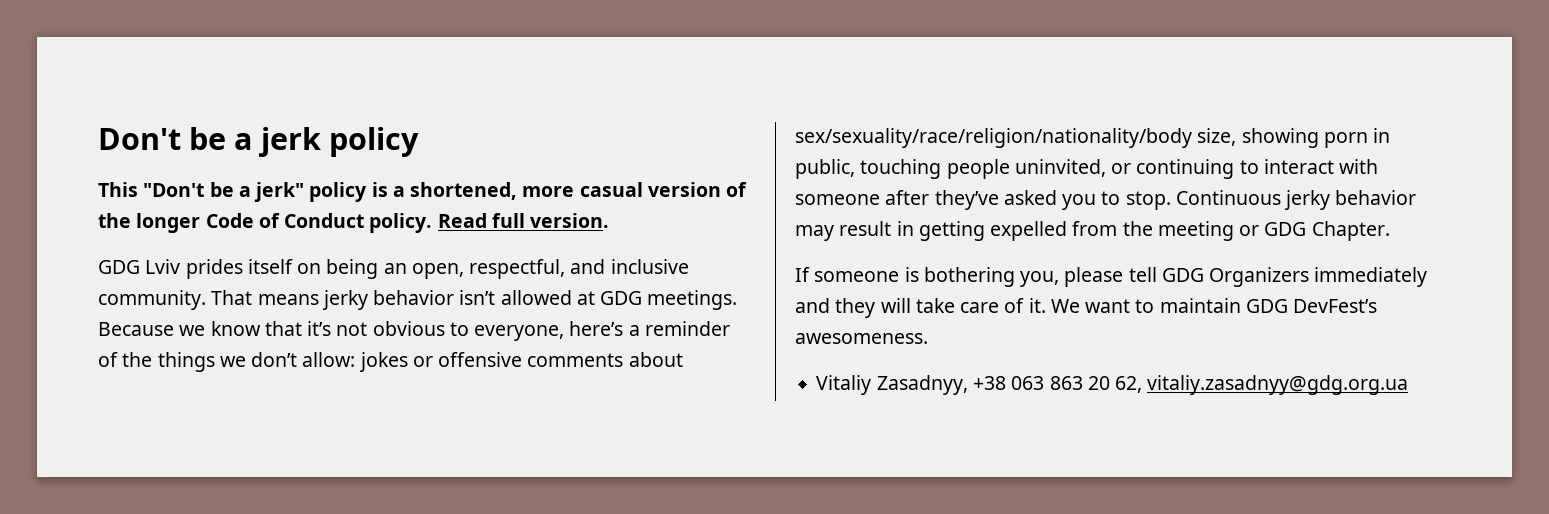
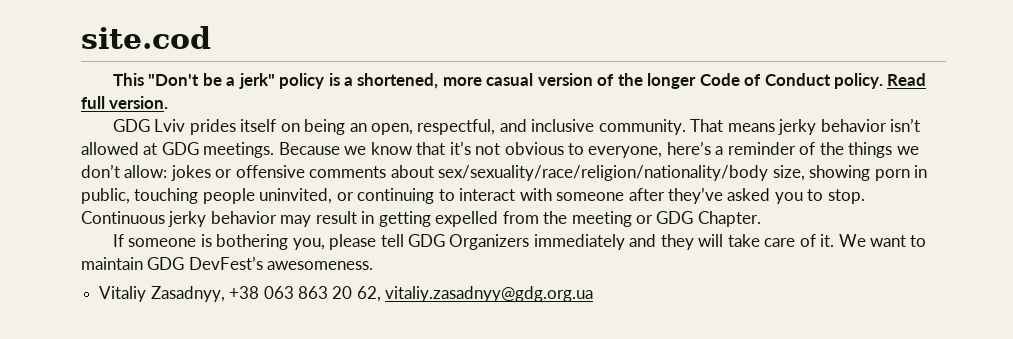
[98,127,419,157] Don't be a jerk policy -> [81,26,211,49] site.cod

